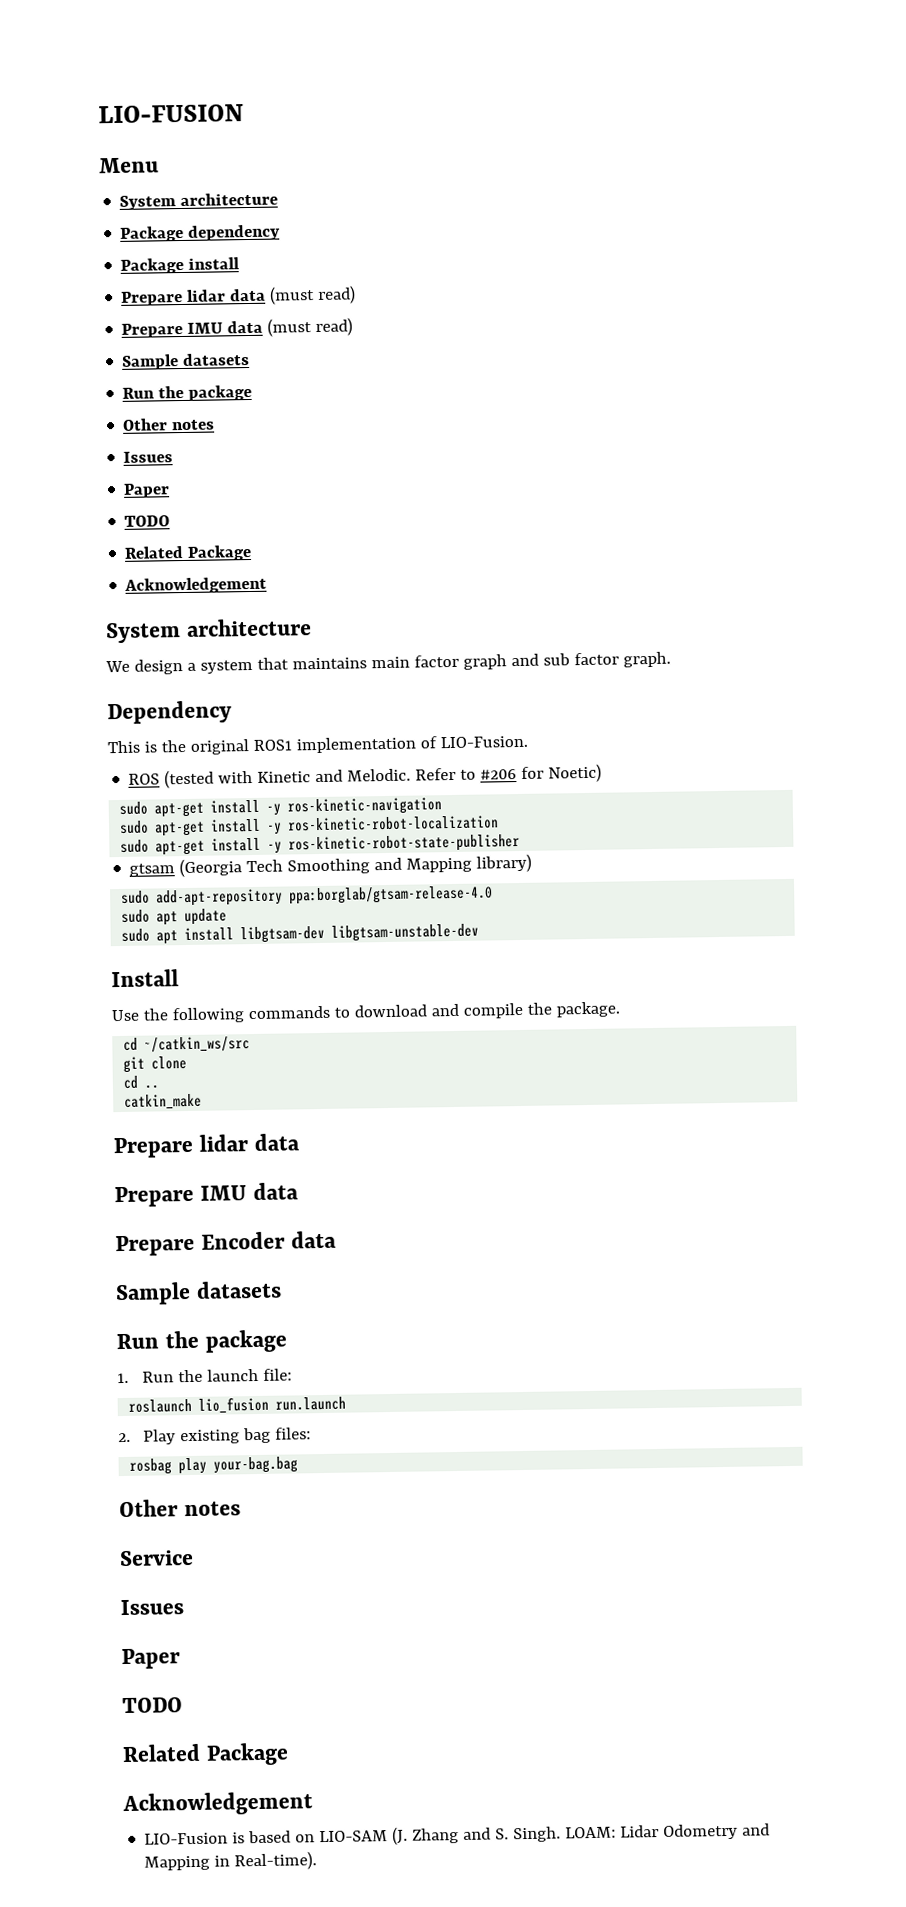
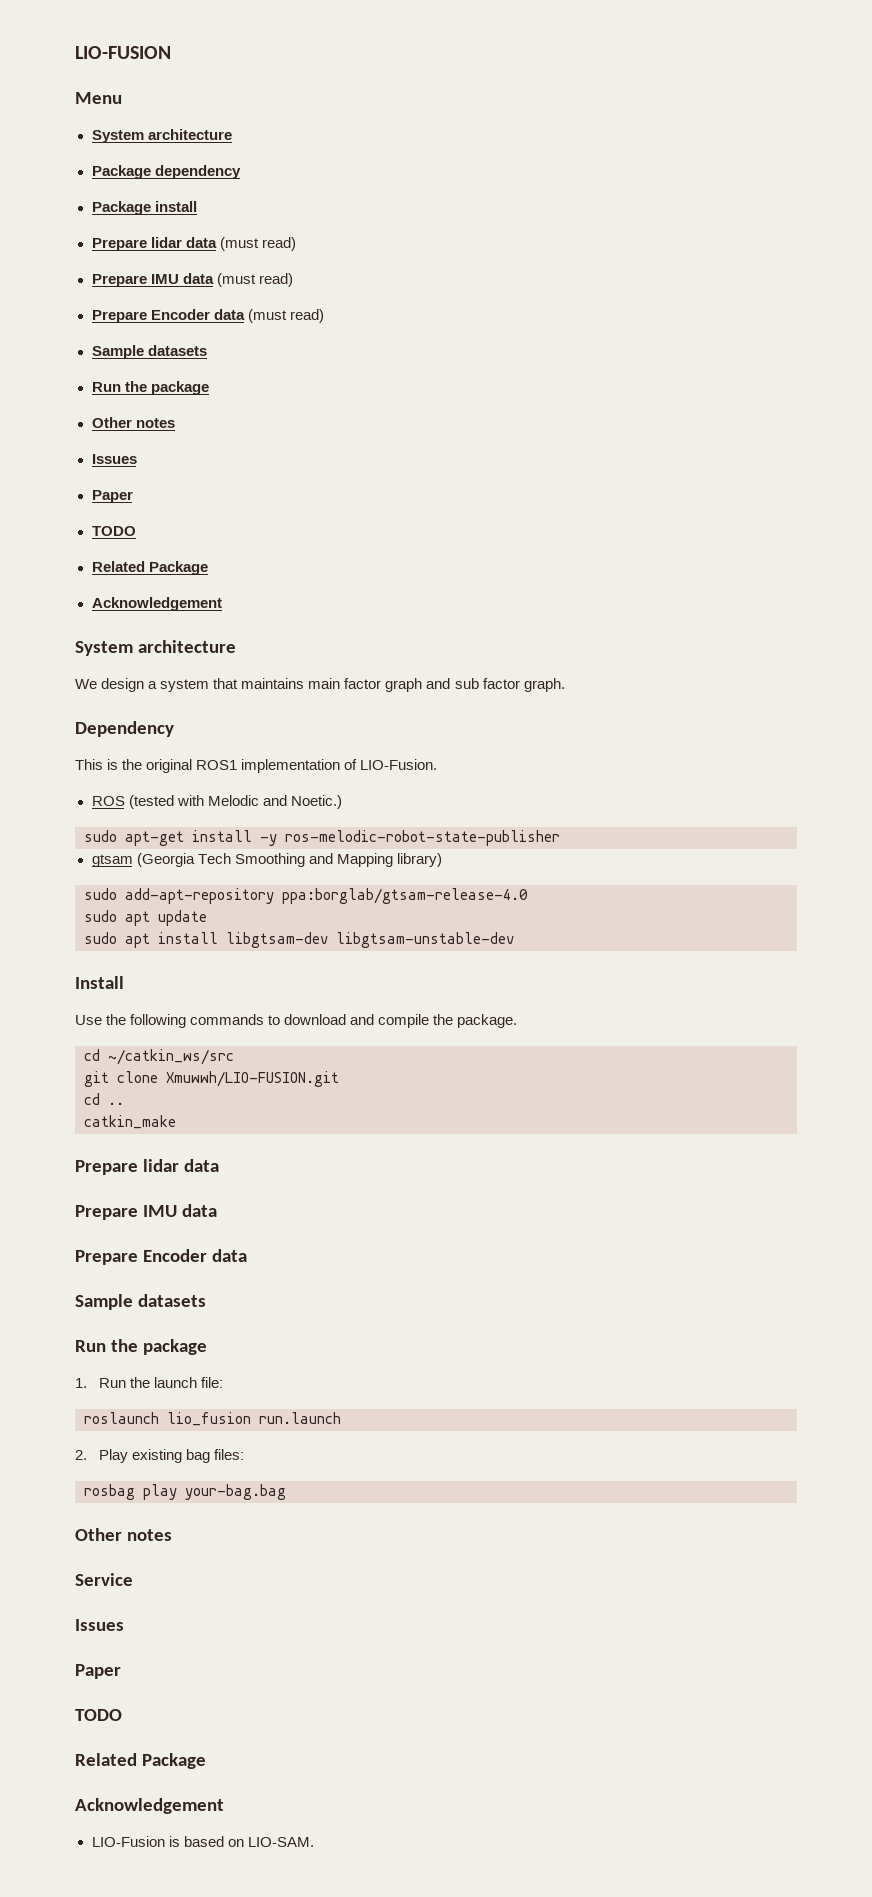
(354, 326) none -> [91,309,324,323] // Prepare Encoder data (must read)
[257,763,603,783] [119,797,443,818] [119,815,500,837] [120,833,521,856] Kinetic and Melodic. Refer to #206 for Noetic) // sudo apt-get install -y ros-kinetic-navigation // sudo apt-get install -y ros-kinetic-robot-localization // sudo apt-get install -y ros-kinetic-robot-state-publisher -> [207,795,342,809] [84,830,560,846] Melodic and Noetic.) // sudo apt-get install -y ros-melodic-robot-state-publisher
(188, 1062) none -> [166,1071,339,1087] Xmuwwh/LIO-FUSION.git
[319,1823,771,1846] [144,1851,318,1871] LIO-SAM (J. Zhang and S. Singh. LOAM: Lidar Odometry and Mapping in Real-time). -> [247,1837,314,1847] LIO-SAM.

